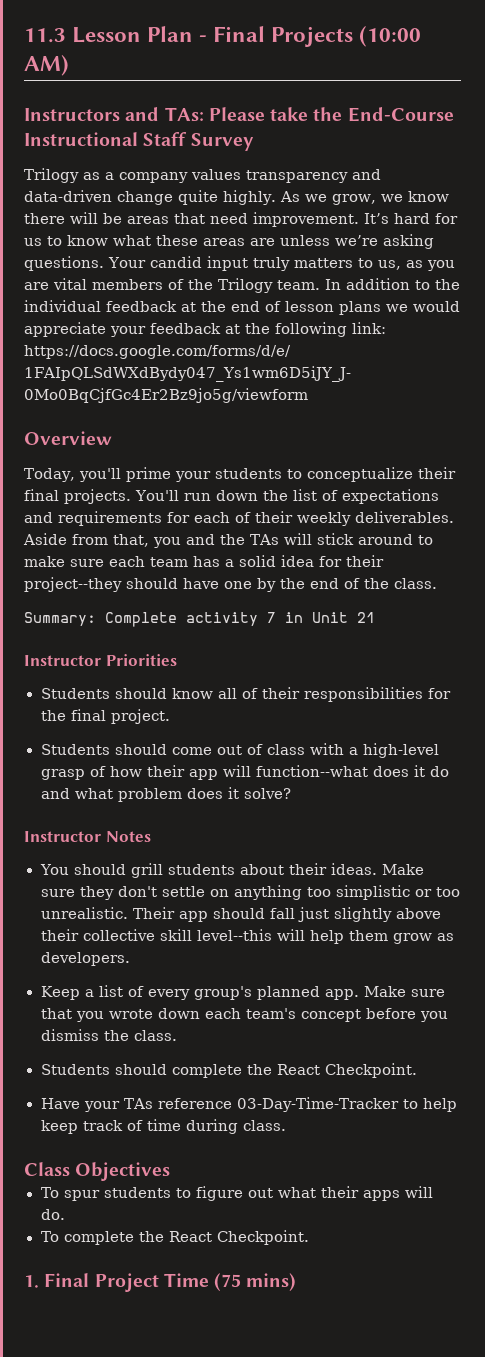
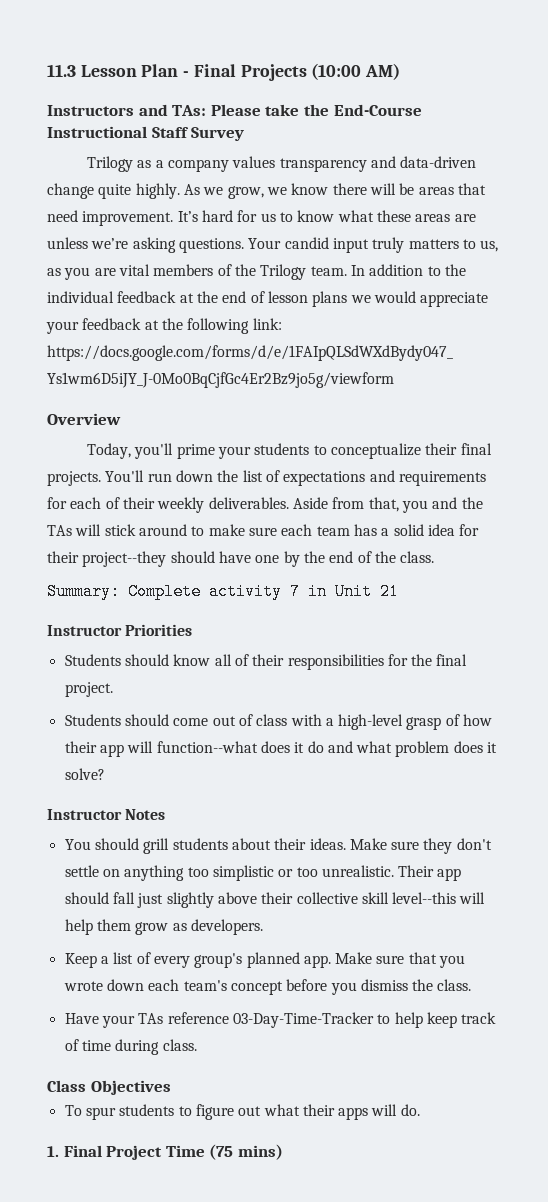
[40,1063,417,1078] // Students should complete the React Checkpoint. -> (472, 985) none
[40,1230,310,1245] // To complete the React Checkpoint. -> (420, 1110) none

